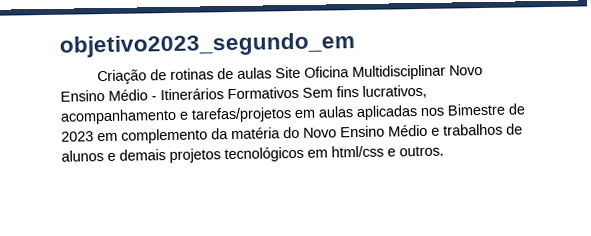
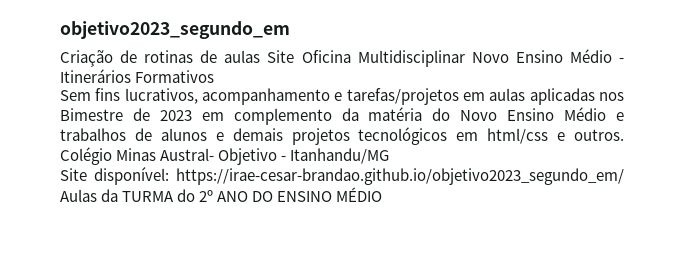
(299, 93) none -> (215, 76) //
(444, 151) none -> [60,147,390,165] [60,167,624,185] [60,187,383,202] Colégio Minas Austral- Objetivo - Itanhandu/MG // Site disponível: https://irae-cesar-brandao.github.io/objetivo2023_segundo_em/ Aulas da TURMA do 2º ANO DO ENSINO MÉDIO

